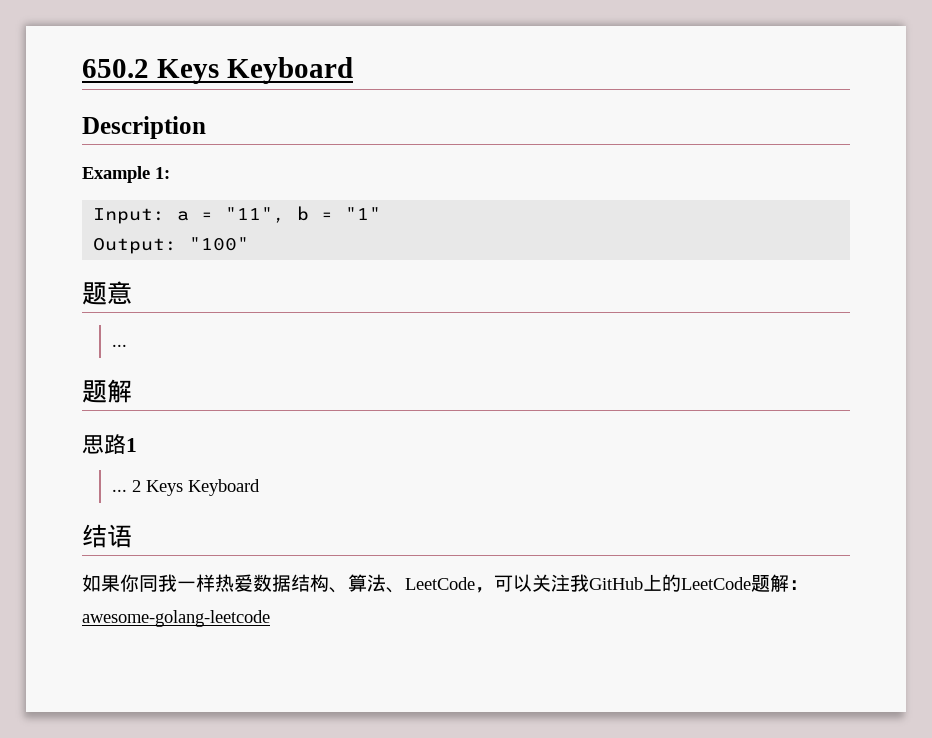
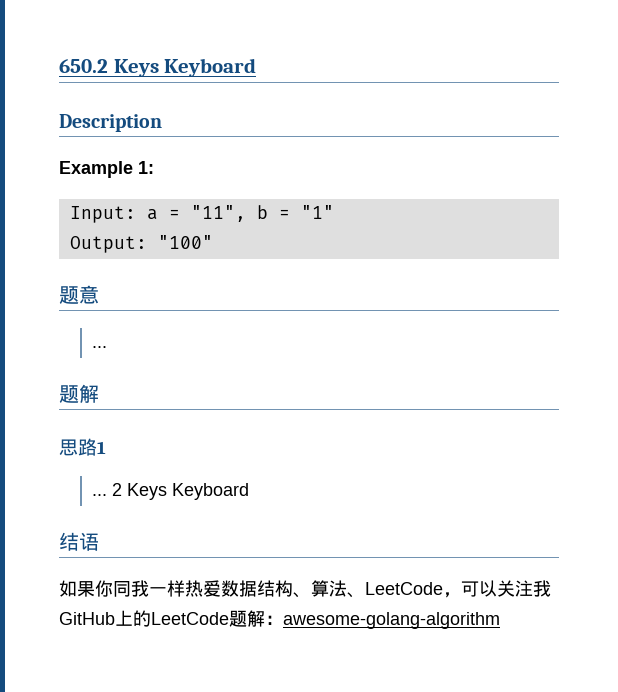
[82,610,270,627] awesome-golang-leetcode -> [283,612,500,629] awesome-golang-algorithm

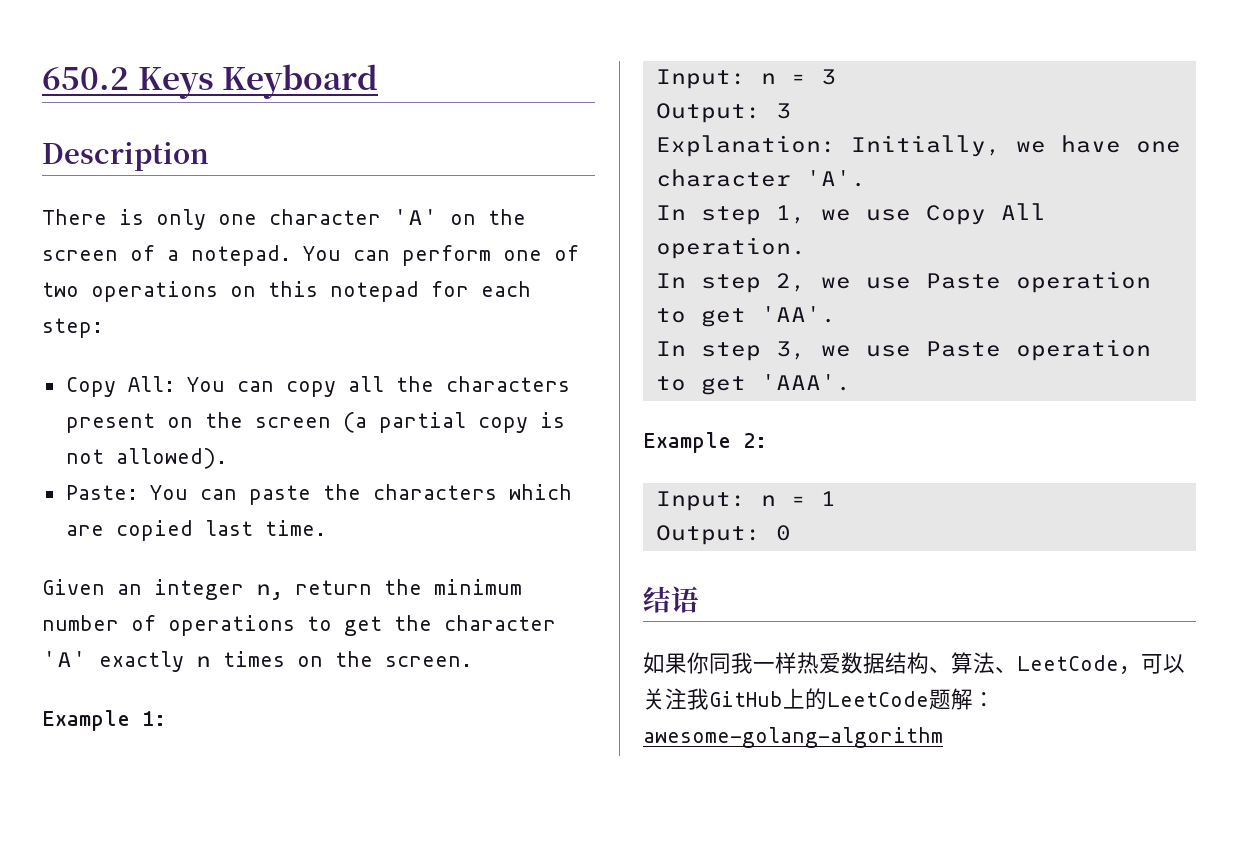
[59,161,154,178] [69,205,334,223] [69,235,213,253] [59,285,99,304] [92,346,108,348] [59,384,99,403] [59,438,106,456] [92,483,250,500] Example 1: // Input: a = "11", b = "1" // Output: "100" // 题意 // ... // 题解 // 思路1 // ... 2 Keys Keyboard -> [42,209,526,230] [42,245,579,266] [42,281,531,302] [42,318,103,338] [65,376,570,397] [65,412,565,433] [65,448,227,469] [65,484,572,505] [65,520,326,541] [42,579,522,600] [42,615,556,636] [42,651,472,672] [42,710,166,731] [655,69,836,89] [655,103,791,123] [655,135,1181,157] [655,169,866,187] [655,203,1046,225] [655,237,806,259] [655,271,1151,293] [655,306,836,327] [655,339,1151,361] [655,374,851,395] [643,432,767,453] [655,491,836,511] [655,525,791,545] There is only one character 'A' on the screen of a notepad. You can perform one of two operations on this notepad for each step: // Copy All: You can copy all the characters present on the screen (a partial copy is not allowed). // Paste: You can paste the characters which are copied last time. // Given an integer n, return the minimum number of operations to get the character 'A' exactly n times on the screen. // Example 1: // Input: n = 3 // Output: 3 // Explanation: Initially, we have one character 'A'. // In step 1, we use Copy All operation. // In step 2, we use Paste operation to get 'AA'. // In step 3, we use Paste operation to get 'AAA'. // Example 2: // Input: n = 1 // Output: 0

